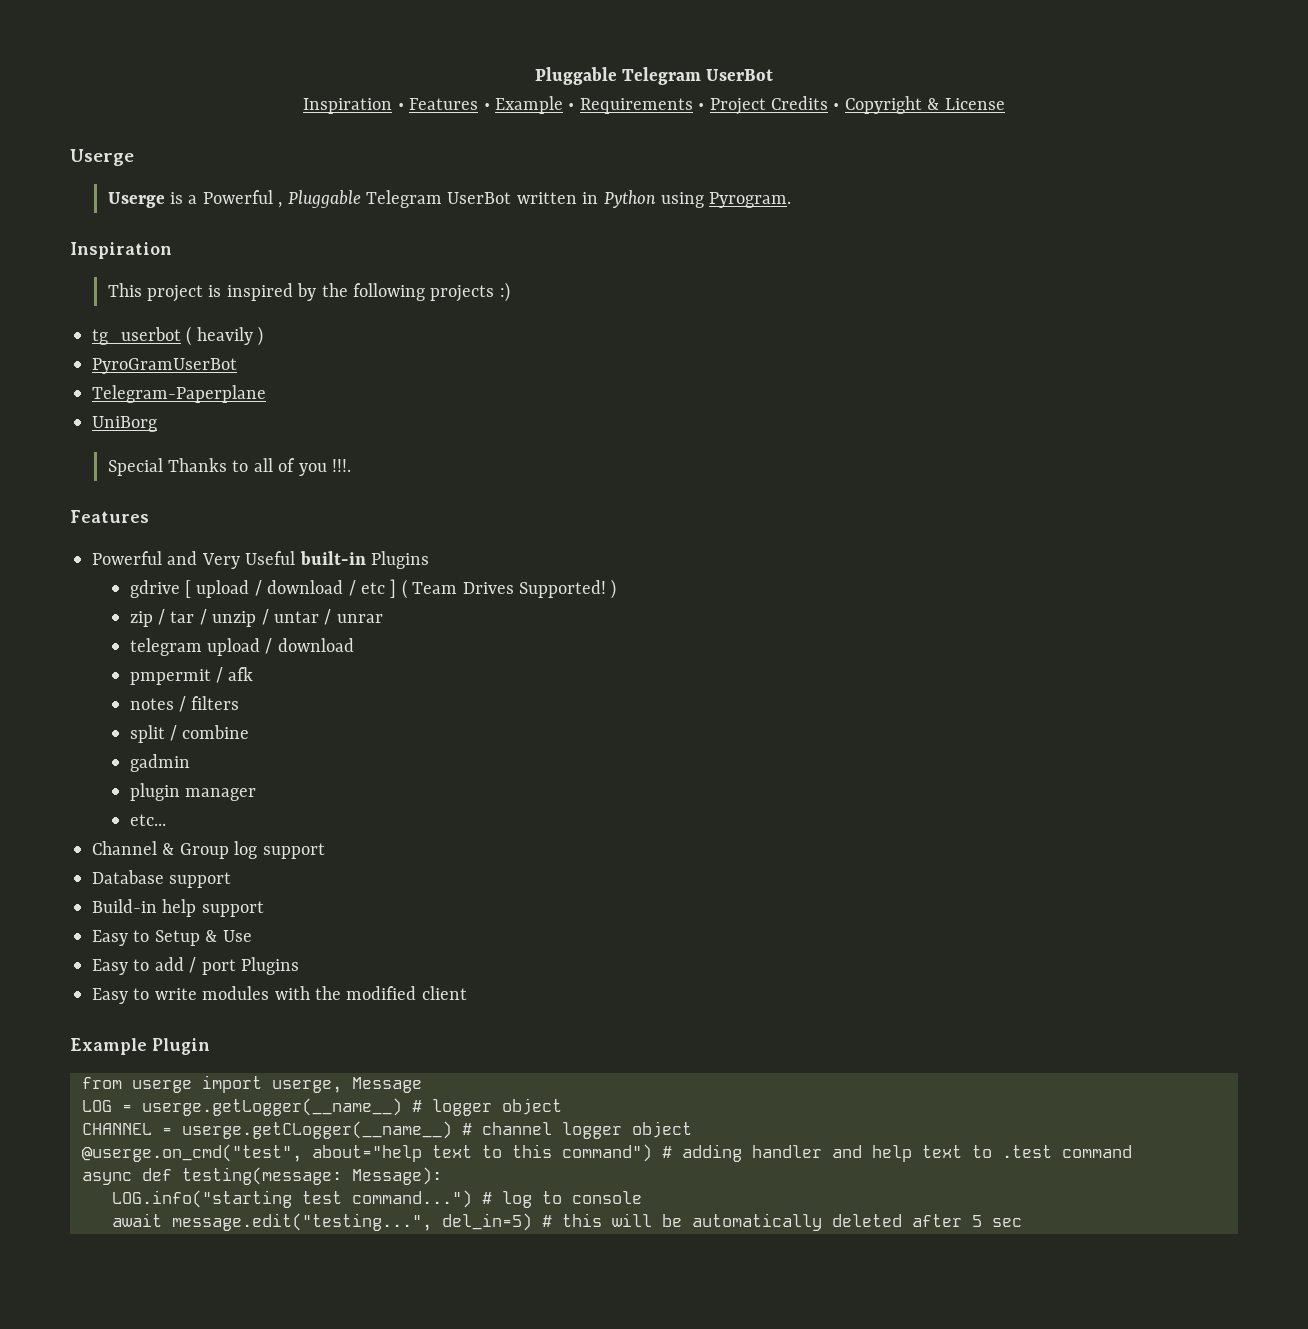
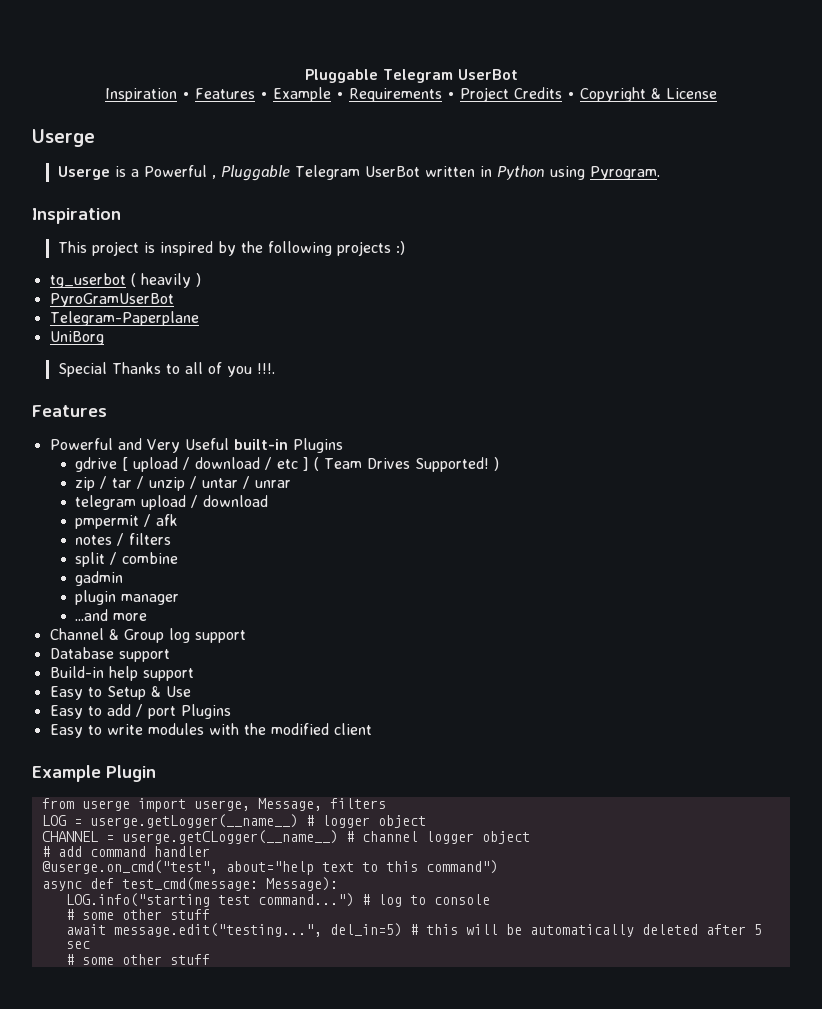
[129,814,166,826] etc... -> [75,609,148,621] ...and more
[352,1077,422,1093] Message -> [257,798,386,811] Message, filters
(692, 1129) none -> [41,846,210,857] // # add command handler
[662,1144,1132,1162] # adding handler and help text to .test command -> (498, 867) none
[182,1167,342,1185] testing(message: -> [121,877,258,891] test_cmd(message:
(642, 1197) none -> [65,909,210,920] // # some other stuff
(1022, 1222) none -> [65,954,210,965] // # some other stuff

